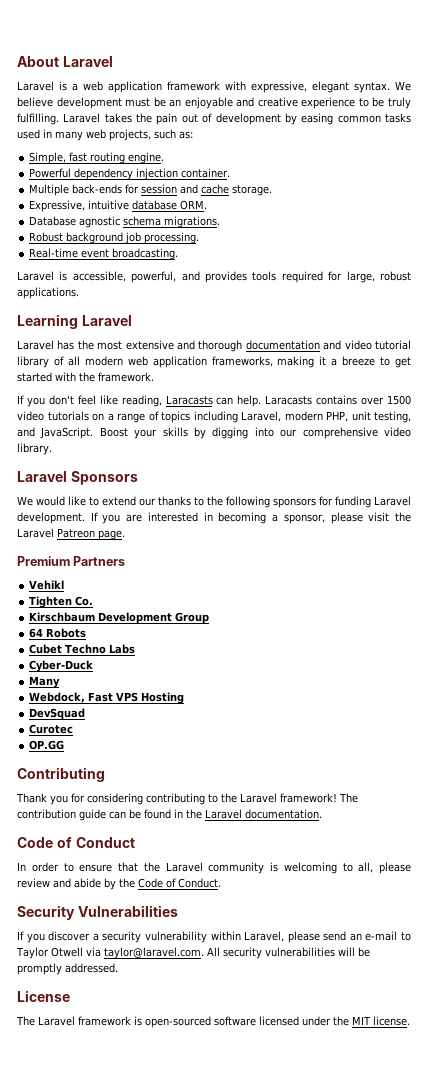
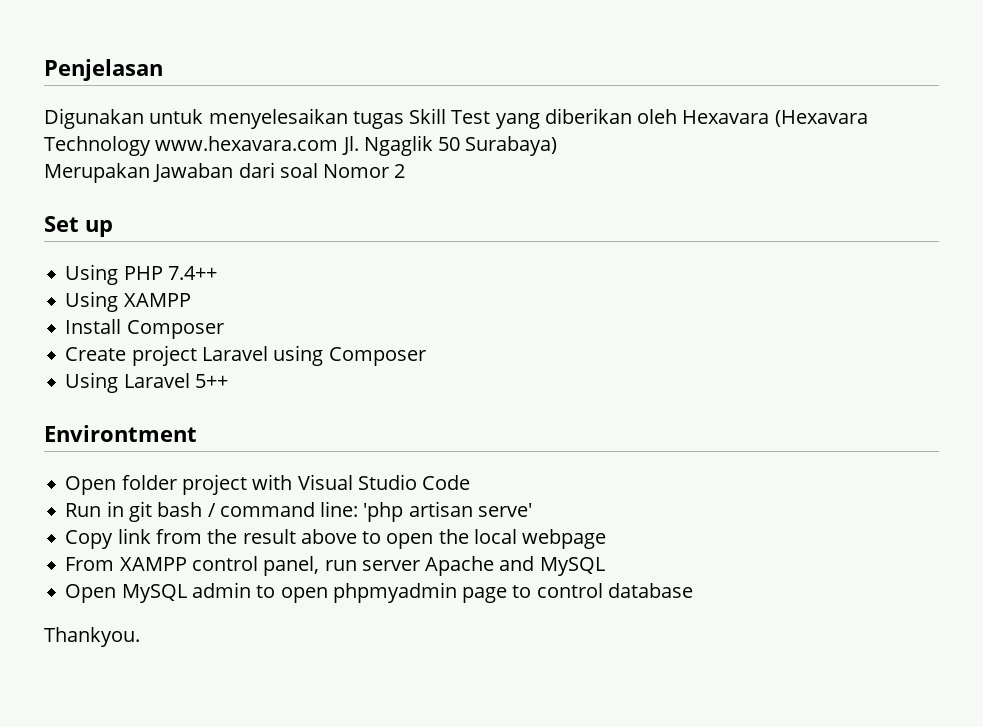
[17,56,113,67] [17,81,411,93] [17,97,411,109] [17,113,412,125] [17,129,193,141] [29,152,165,164] [29,168,231,180] [29,184,273,196] [29,200,208,212] [29,216,221,228] [29,232,200,244] [29,248,179,260] [17,271,411,283] [17,287,79,299] [17,314,132,329] [17,340,411,352] [17,356,412,368] [17,372,154,382] [17,395,412,407] [17,411,411,423] [17,427,411,439] [17,443,52,455] [17,471,138,485] [17,496,411,508] [17,512,411,524] [17,528,125,540] [17,556,126,566] [29,580,65,590] [29,596,94,608] [29,612,210,624] [29,628,87,638] [29,644,136,654] [29,660,94,672] [29,676,61,688] [29,692,185,704] [29,708,86,720] [29,724,74,734] [29,740,65,750] [17,767,105,782] [16,793,358,805] [17,809,322,821] [17,837,135,848] [17,862,411,874] [17,878,221,890] [17,905,178,920] [17,931,411,943] [16,947,370,959] [17,963,118,975] [17,990,70,1002] [16,1016,410,1028] About Laravel // Laravel is a web application framework with expressive, elegant syntax. We believe development must be an enjoyable and creative experience to be truly fulfilling. Laravel takes the pain out of development by easing common tasks used in many web projects, such as: // Simple, fast routing engine. // Powerful dependency injection container. // Multiple back-ends for session and cache storage. // Expressive, intuitive database ORM. // Database agnostic schema migrations. // Robust background job processing. // Real-time event broadcasting. // Laravel is accessible, powerful, and provides tools required for large, robust applications. // Learning Laravel // Laravel has the most extensive and thorough documentation and video tutorial library of all modern web application frameworks, making it a breeze to get started with the framework. // If you don't feel like reading, Laracasts can help. Laracasts contains over 1500 video tutorials on a range of topics including Laravel, modern PHP, unit testing, and JavaScript. Boost your skills by digging into our comprehensive video library. // Laravel Sponsors // We would like to extend our thanks to the following sponsors for funding Laravel development. If you are interested in becoming a sponsor, please visit the Laravel Patreon page. // Premium Partners // Vehikl // Tighten Co. // Kirschbaum Development Group // 64 Robots // Cubet Techno Labs // Cyber-Duck // Many // Webdock, Fast VPS Hosting // DevSquad // Curotec // OP.GG // Contributing // Thank you for considering contributing to the Laravel framework! The contribution guide can be found in the Laravel documentation. // Code of Conduct // In order to ensure that the Laravel community is welcoming to all, please review and abide by the Code of Conduct. // Security Vulnerabilities // If you discover a security vulnerability within Laravel, please send an e-mail to Taylor Otwell via taylor@laravel.com. All security vulnerabilities will be promptly addressed. // License // The Laravel framework is open-sourced software licensed under the MIT license. -> [44,59,163,81] [44,108,868,129] [44,135,558,156] [44,162,406,183] [44,216,113,237] [65,264,217,285] [65,291,191,312] [65,319,224,339] [65,345,426,366] [65,372,228,393] [44,425,197,442] [65,474,471,495] [65,501,532,522] [65,528,607,549] [65,556,605,576] [65,582,693,603] [44,627,140,647] Penjelasan // Digunakan untuk menyelesaikan tugas Skill Test yang diberikan oleh Hexavara (Hexavara Technology www.hexavara.com Jl. Ngaglik 50 Surabaya) // Merupakan Jawaban dari soal Nomor 2 // Set up // Using PHP 7.4++ // Using XAMPP // Install Composer // Create project Laravel using Composer // Using Laravel 5++ // Environtment // Open folder project with Visual Studio Code // Run in git bash / command line: 'php artisan serve' // Copy link from the result above to open the local webpage // From XAMPP control panel, run server Apache and MySQL // Open MySQL admin to open phpmyadmin page to control database // Thankyou.

